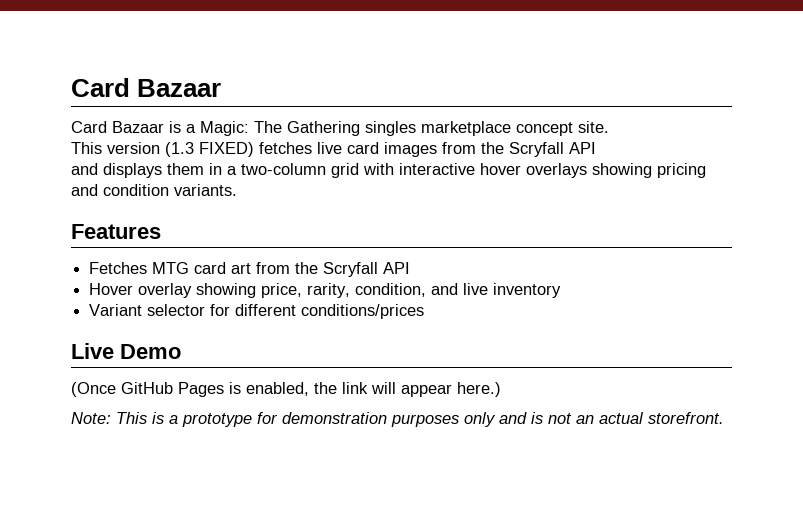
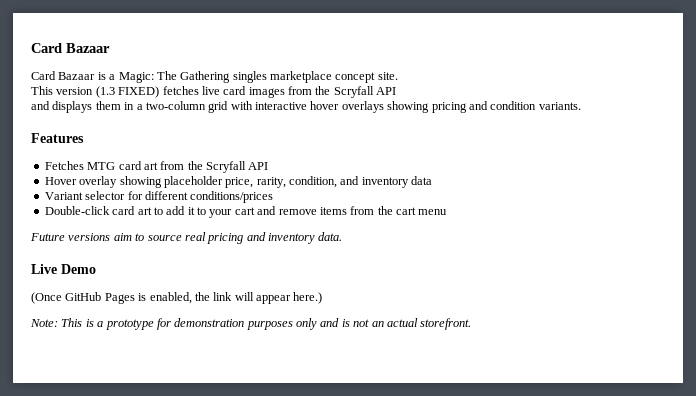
(257, 290) none -> [163,176,223,188] placeholder
[463,283,562,298] live inventory -> [361,176,433,188] inventory data
(425, 311) none -> [44,206,448,218] [30,232,343,244] // Double-click card art to add it to your cart and remove items from the cart menu // Future versions aim to source real pricing and inventory data.

